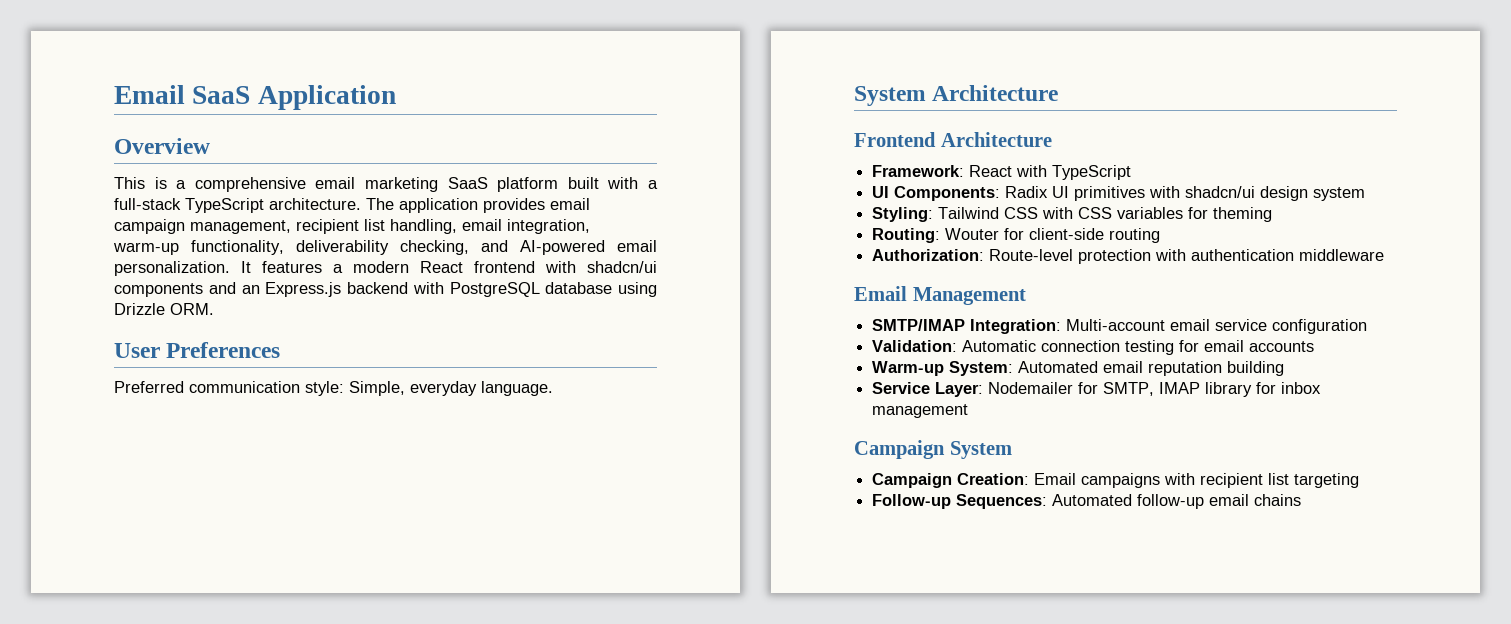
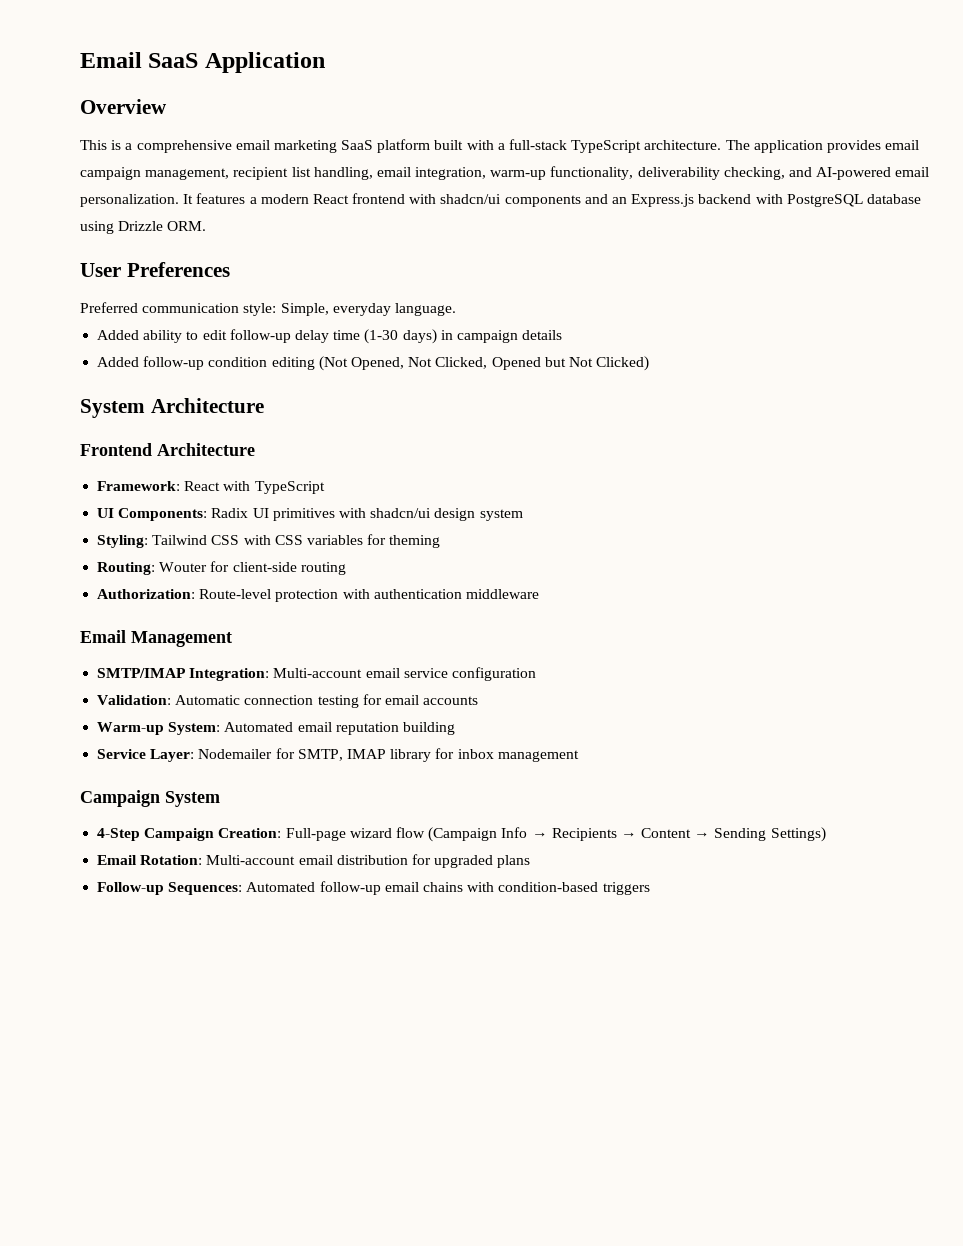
(553, 388) none -> [97,329,563,344] [97,356,650,371] // Added ability to edit follow-up delay time (1-30 days) in campaign details // Added follow-up condition editing (Not Opened, Not Clicked, Opened but Not Clicked)
(1012, 450) none -> [97,828,141,841] 4-Step
[1034,473,1360,488] Email campaigns with recipient list targeting -> [285,827,826,842] [97,854,531,868] Full-page wizard flow (Campaign Info → Recipients → Content → Sending Settings) // Email Rotation: Multi-account email distribution for upgraded plans
(1302, 500) none -> [467,882,650,895] with condition-based triggers

